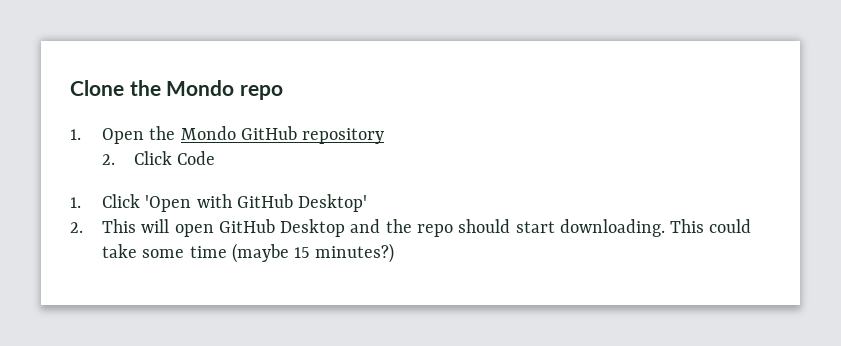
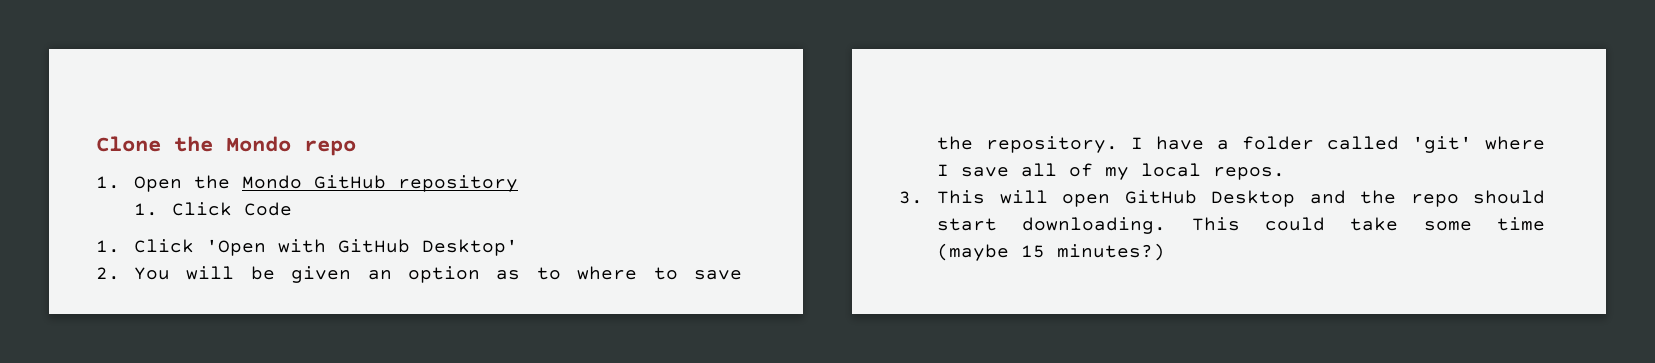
[102,154,116,165] 2. -> [134,203,159,216] 1.
(83, 227) none -> [134,266,742,283] [937,136,1545,153] [937,163,1286,180] [899,191,923,204] You will be given an option as to where to save the repository. I have a folder called 'git' where I save all of my local repos. // 3.

